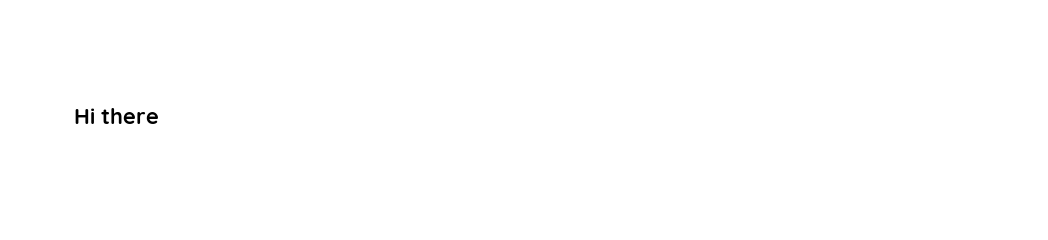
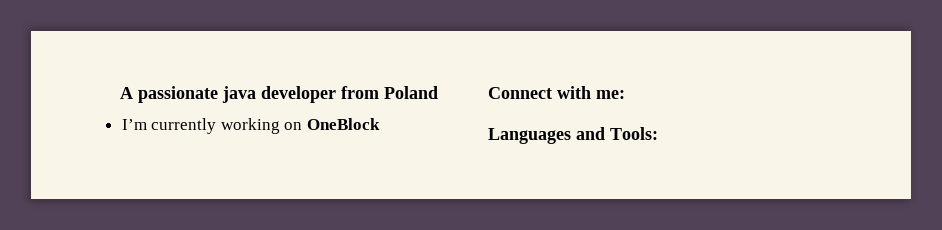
[74,108,159,124] Hi there -> [119,86,438,103] [121,118,381,134] [488,86,625,99] [488,127,658,144] A passionate java developer from Poland // I’m currently working on OneBlock // Connect with me: // Languages and Tools:

